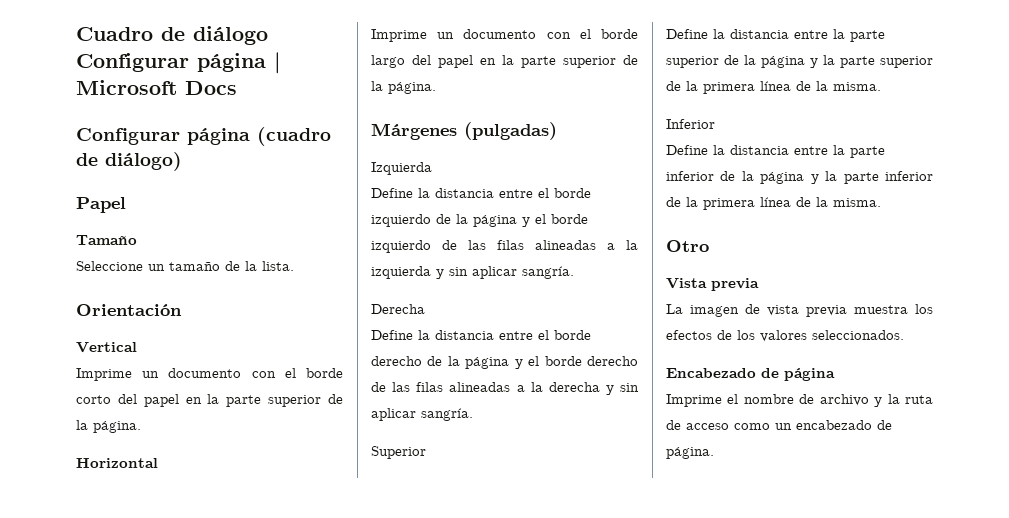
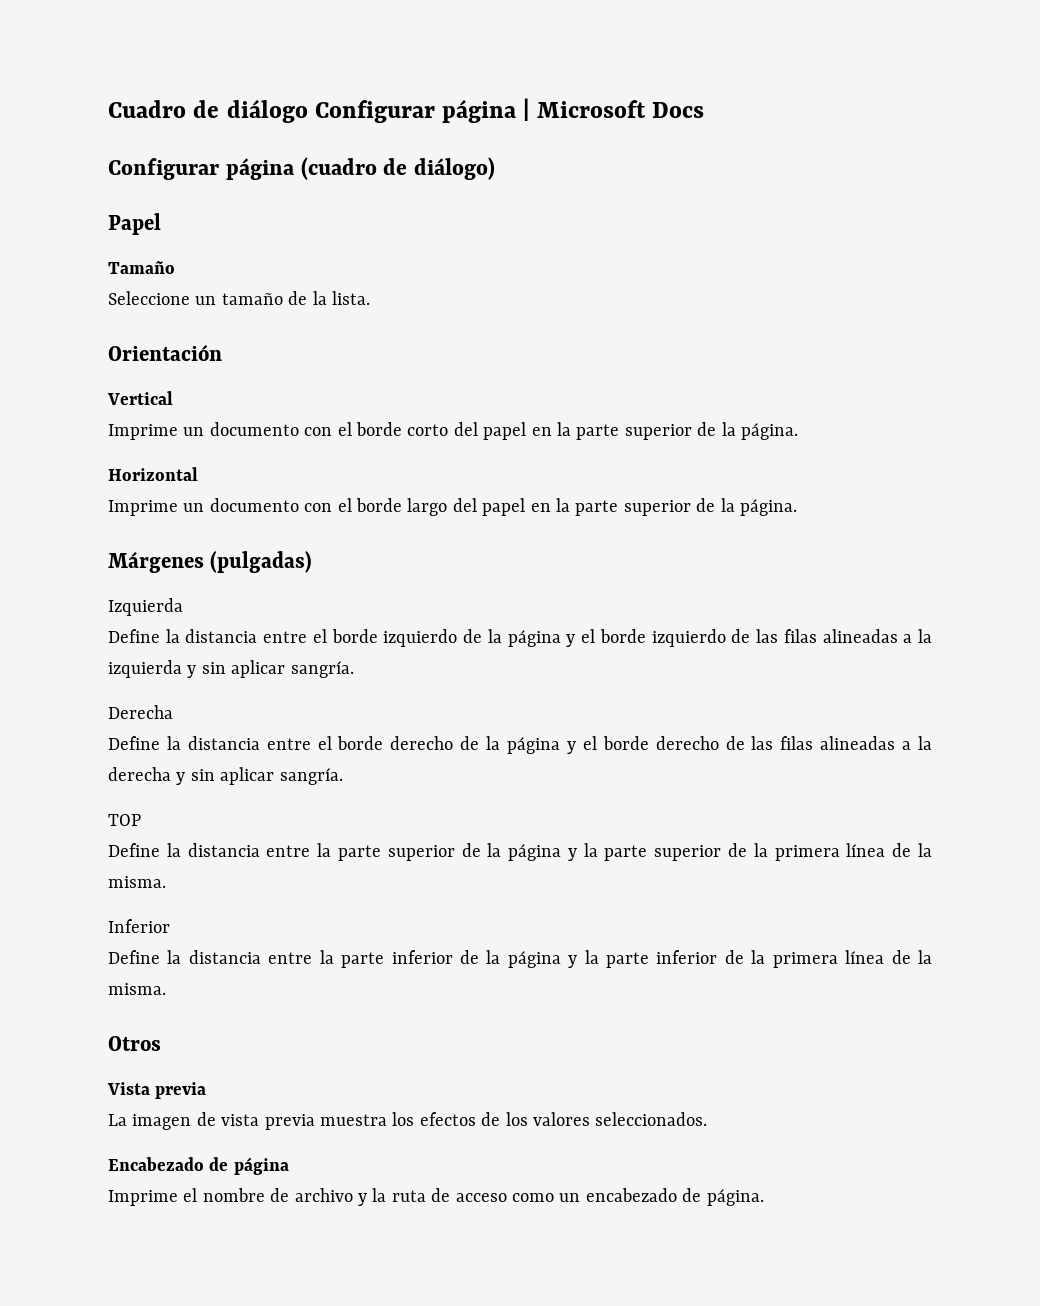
[371,446,426,459] Superior -> [108,814,141,826] TOP
[666,240,709,252] Otro -> [108,1036,161,1051] Otros

